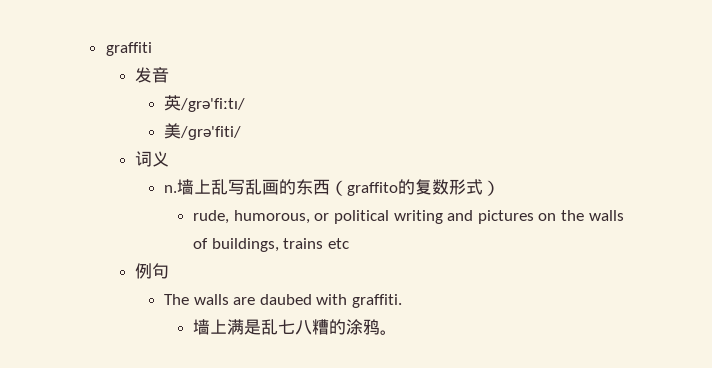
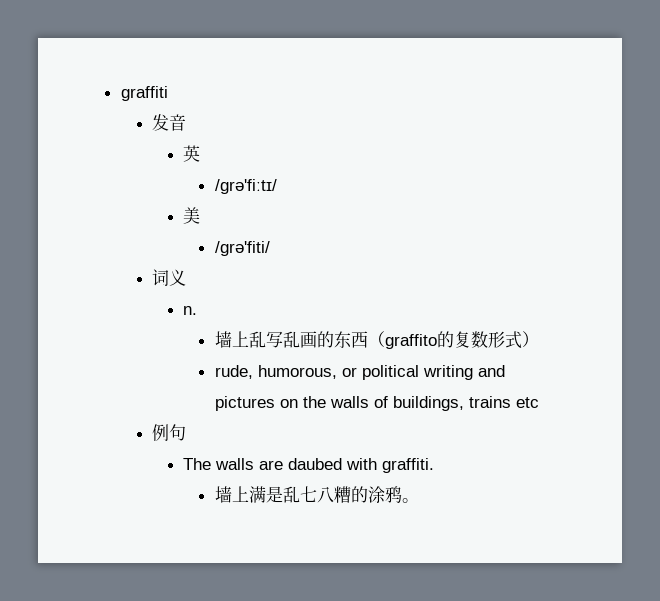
(182, 103) none -> (201, 153) //
(182, 131) none -> (201, 215) //
(178, 189) none -> (198, 310) //

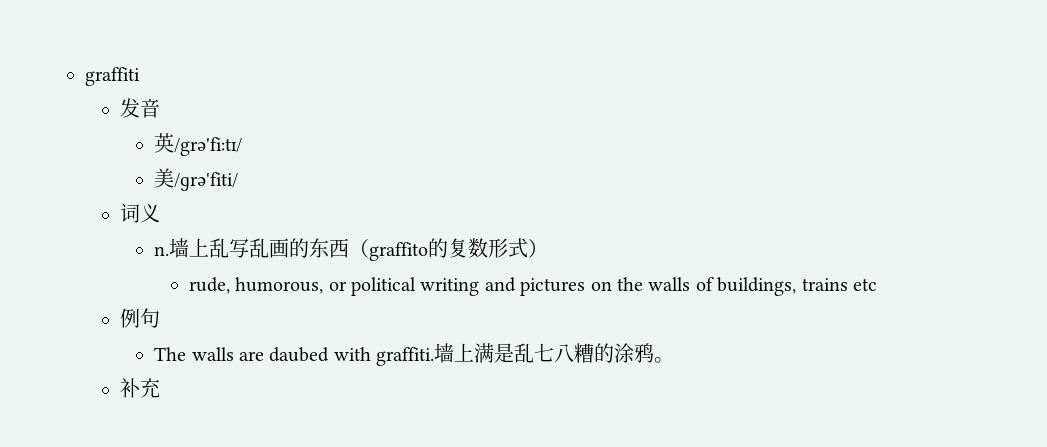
(201, 153) // -> (175, 143) none
(201, 215) // -> (175, 178) none
(198, 310) // -> (170, 251) none
(435, 465) // -> (435, 356) none
(419, 500) none -> [119,378,160,398] // 补充

